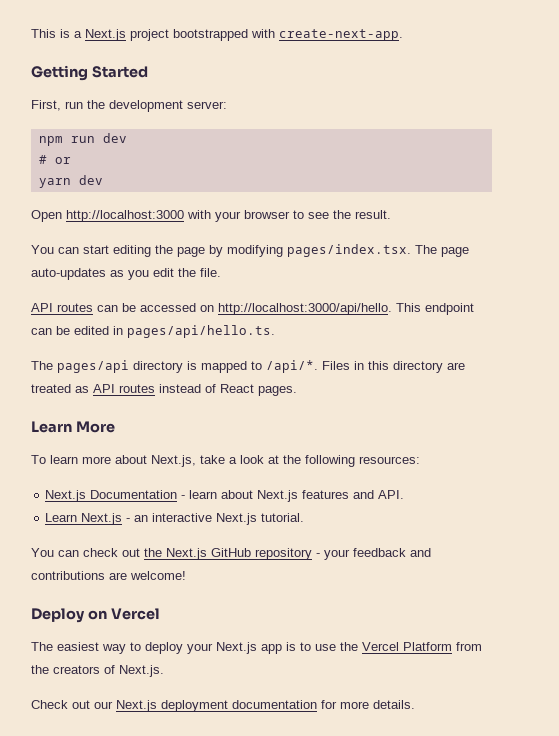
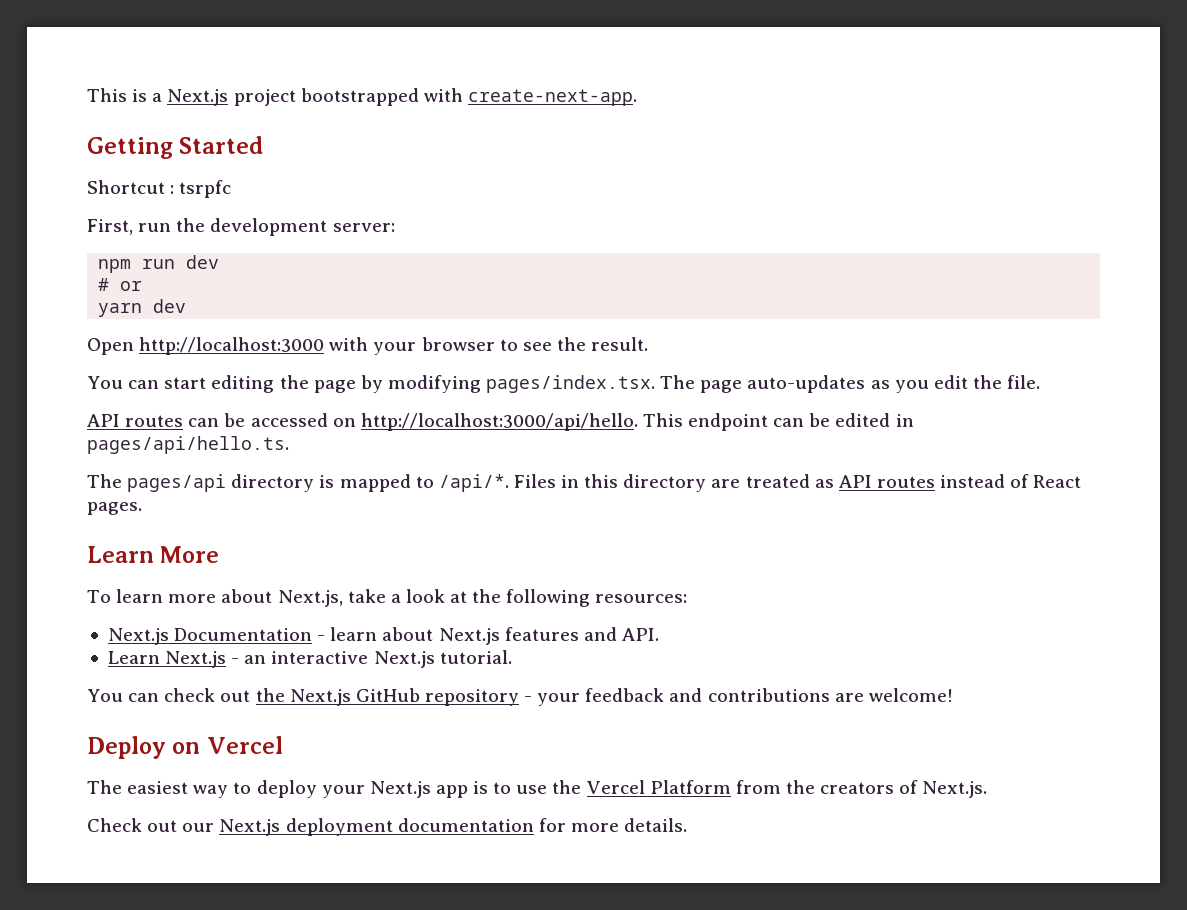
(148, 72) none -> [87,180,232,198] // Shortcut : tsrpfc

